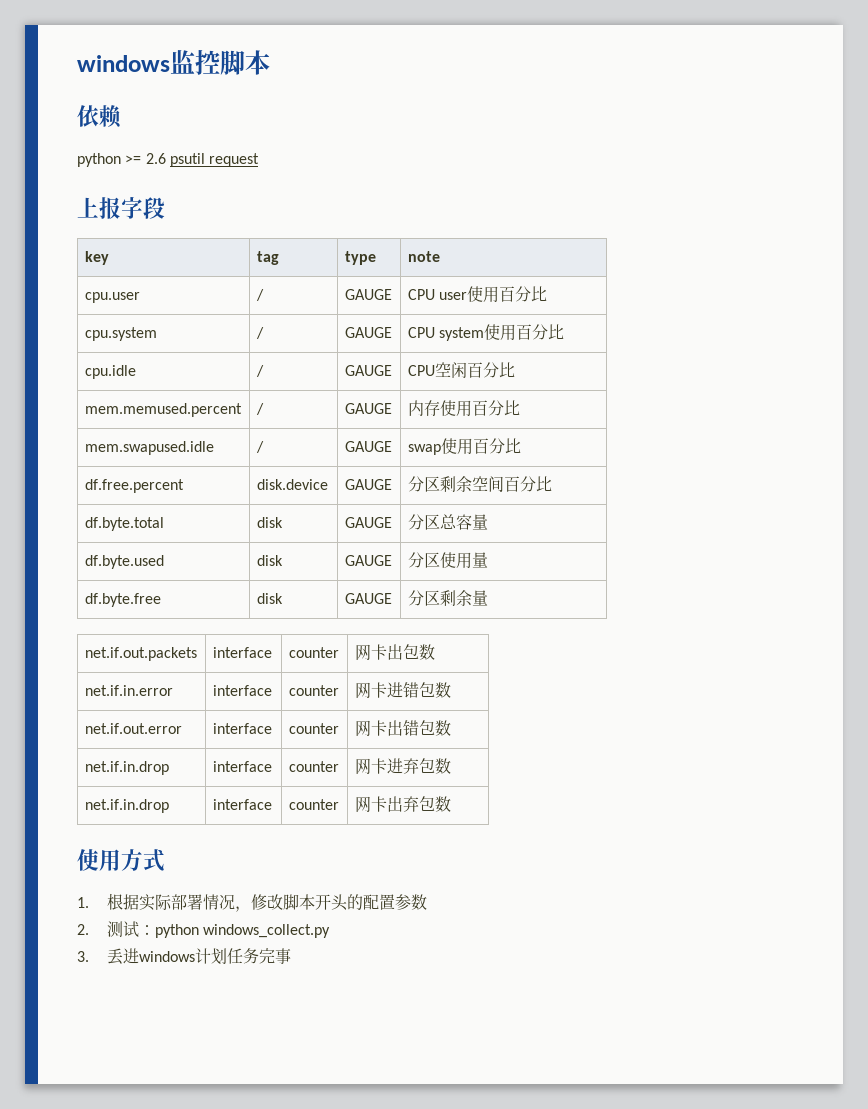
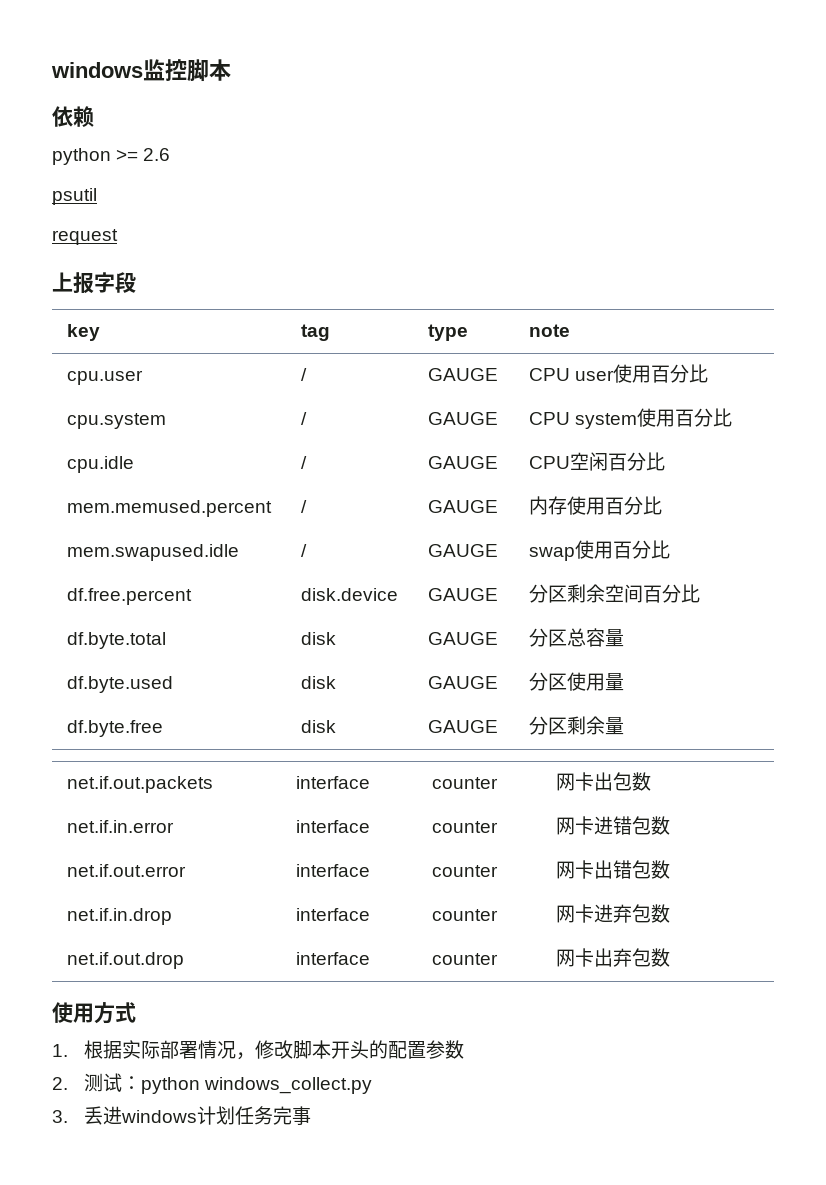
(166, 158) none -> (171, 154) //
(205, 160) none -> (97, 196) //
[84,799,169,813] net.if.in.drop -> [66,952,184,969] net.if.out.drop

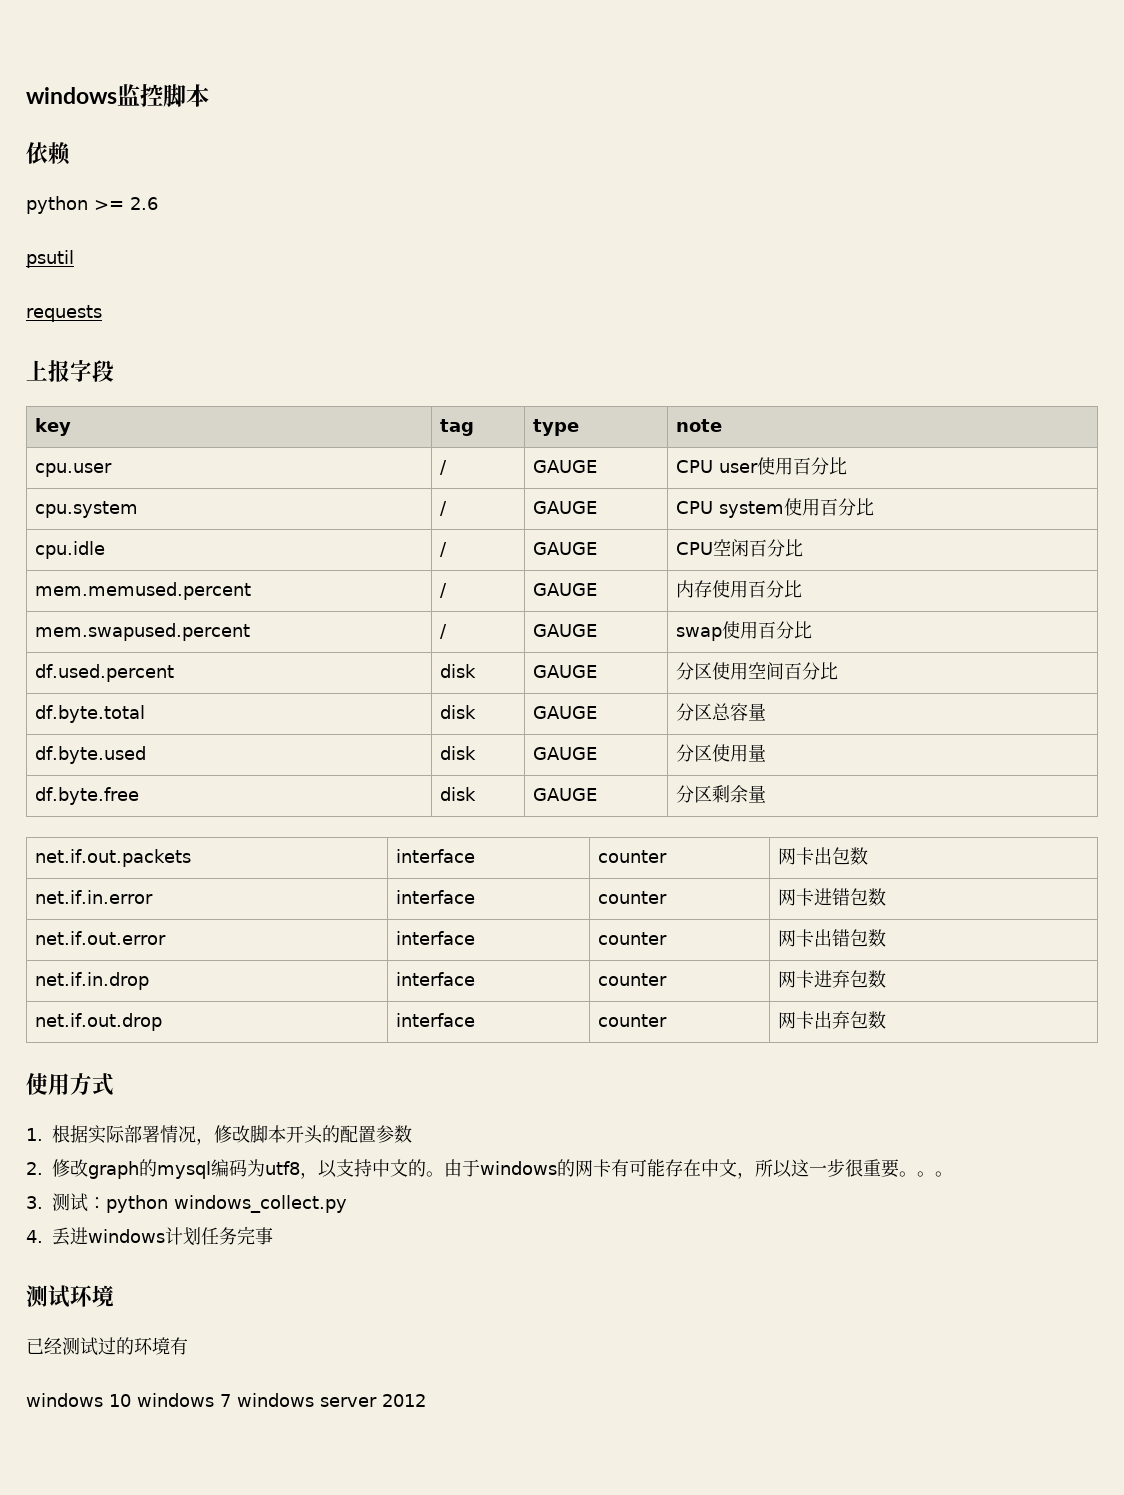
[52,229,118,245] request -> [26,305,102,322] requests
[66,544,239,561] mem.swapused.idle -> [35,623,251,641] mem.swapused.percent
[66,588,192,605] [300,588,398,601] [427,588,498,601] [528,584,605,603] df.free.percent | disk.device | GAUGE | 分区剩余 -> [35,664,175,682] [440,664,477,678] [533,665,598,678] [676,662,749,680] df.used.percent | disk | GAUGE | 分区使用
(68, 1083) none -> [52,1159,953,1179] [26,1196,43,1209] 修改graph的mysql编码为utf8，以支持中文的。由于windows的网卡有可能存在中文，所以这一步很重要。。。 // 3.
[52,1110,68,1123] 3. -> [26,1230,43,1243] 4.
(312, 1115) none -> [26,1285,114,1308] [26,1337,188,1356] [26,1393,426,1407] // 测试环境 // 已经测试过的环境有 // windows 10 windows 7 windows server 2012

